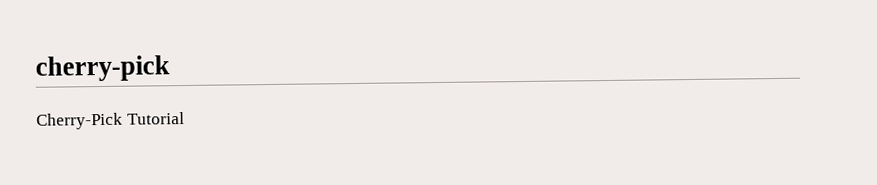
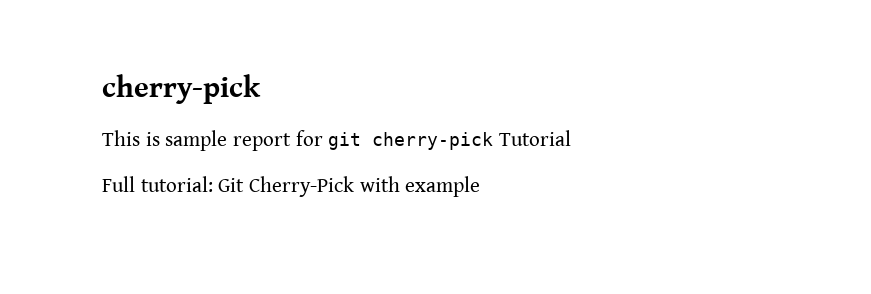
[36,112,185,130] Cherry-Pick Tutorial -> [102,130,572,151] [102,176,481,197] This is sample report for git cherry-pick Tutorial // Full tutorial: Git Cherry-Pick with example

